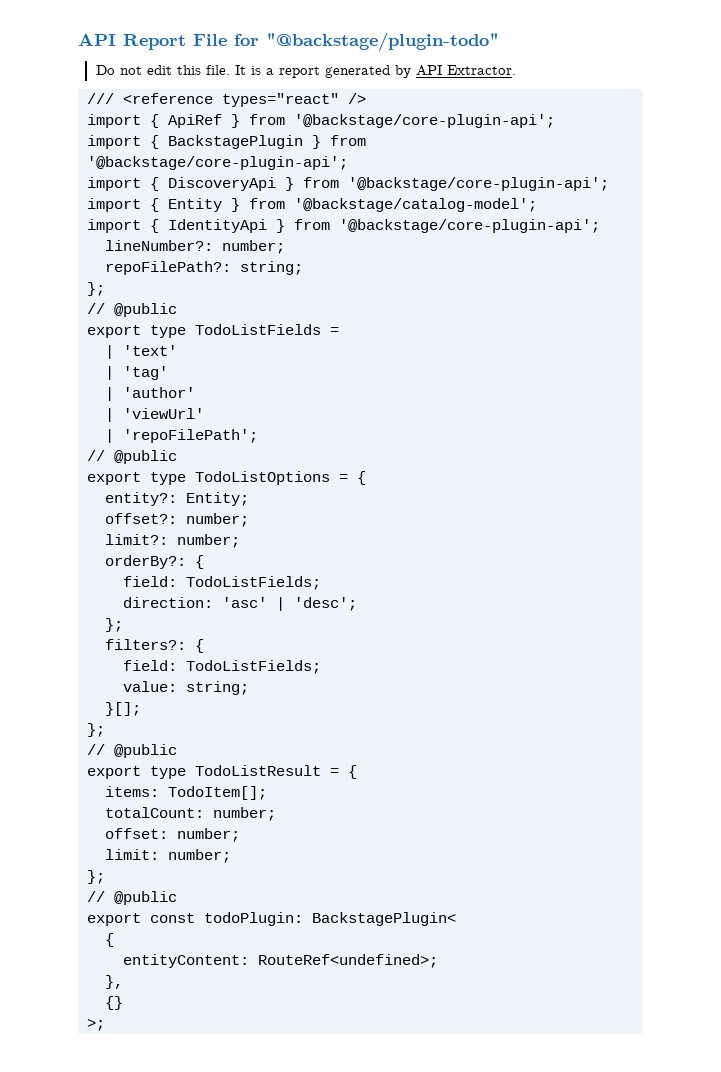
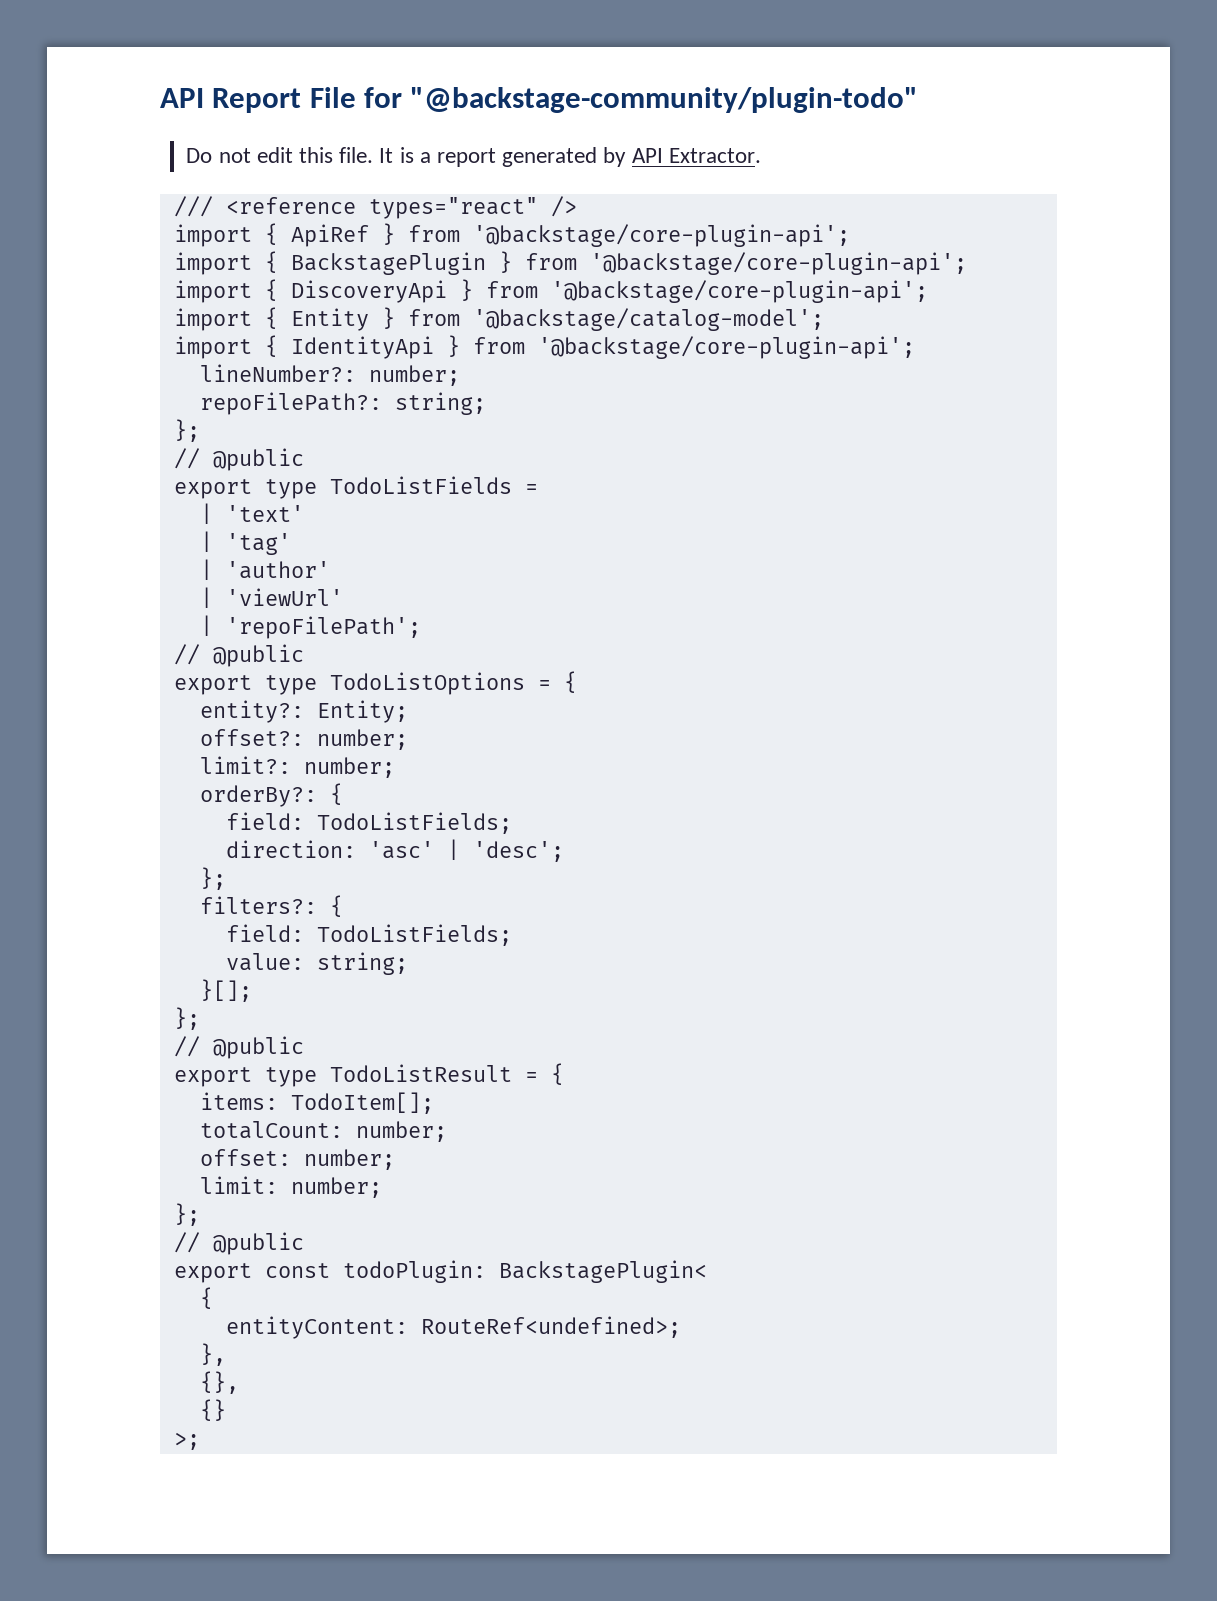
[266,32,499,52] "@backstage/plugin-todo" -> [410,87,919,113] "@backstage-community/plugin-todo"
(123, 982) none -> [199,1371,239,1394] // {},

